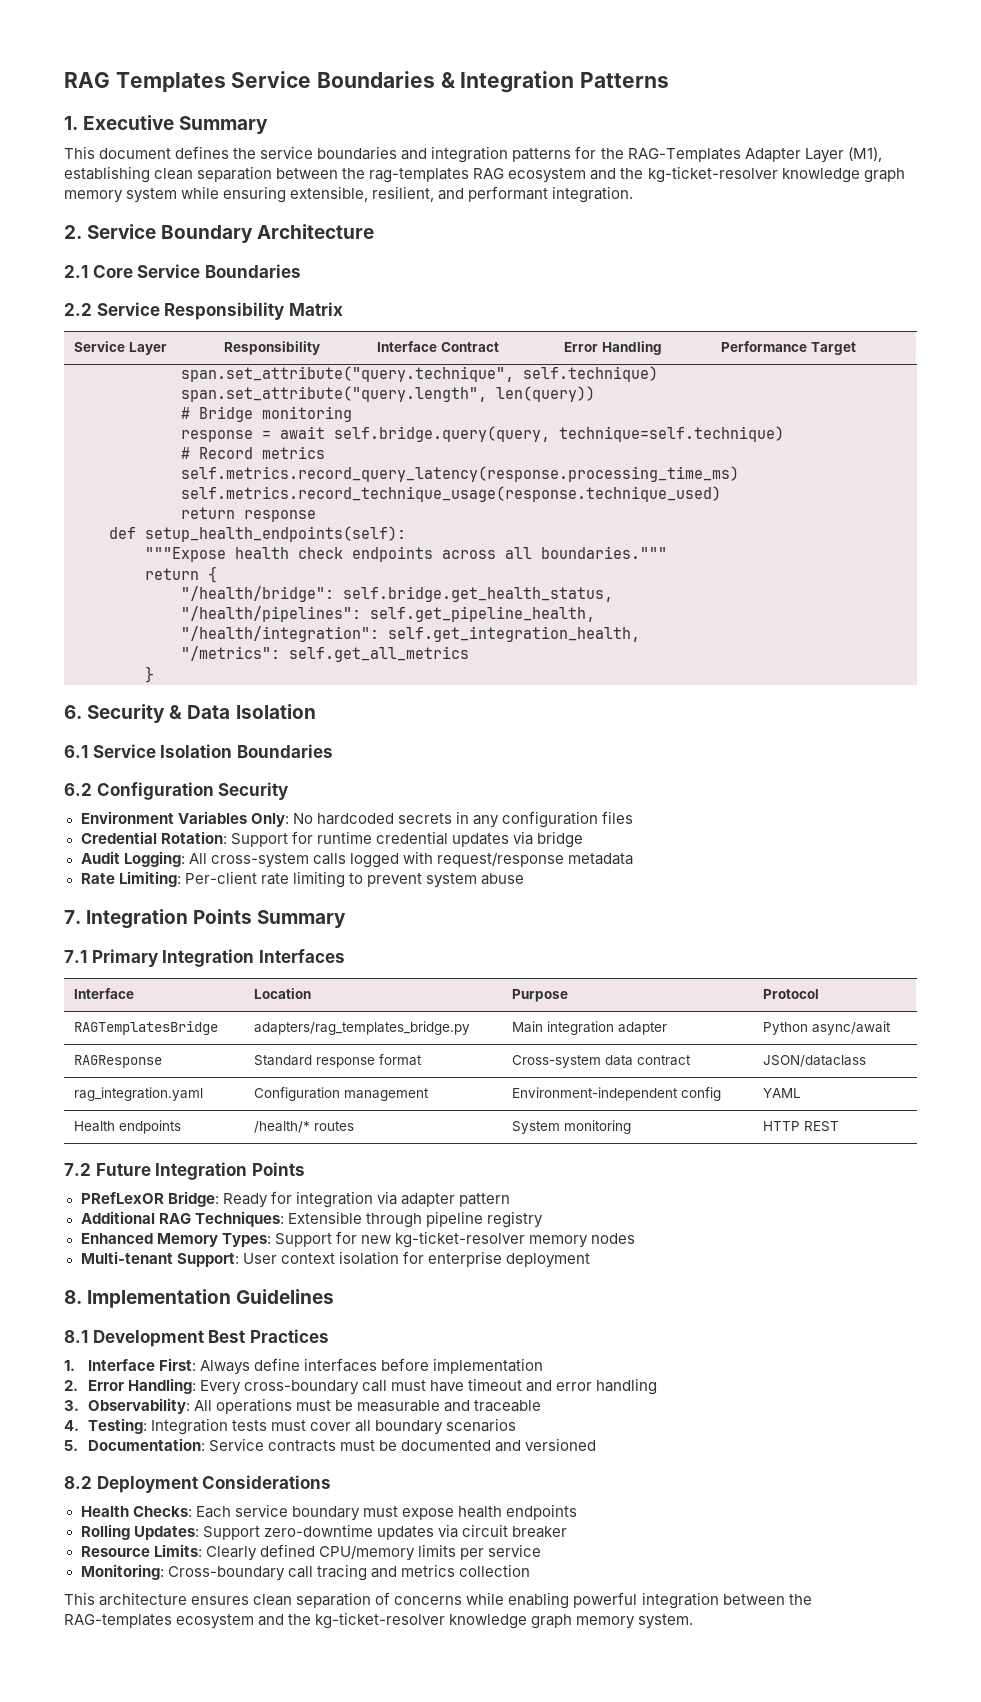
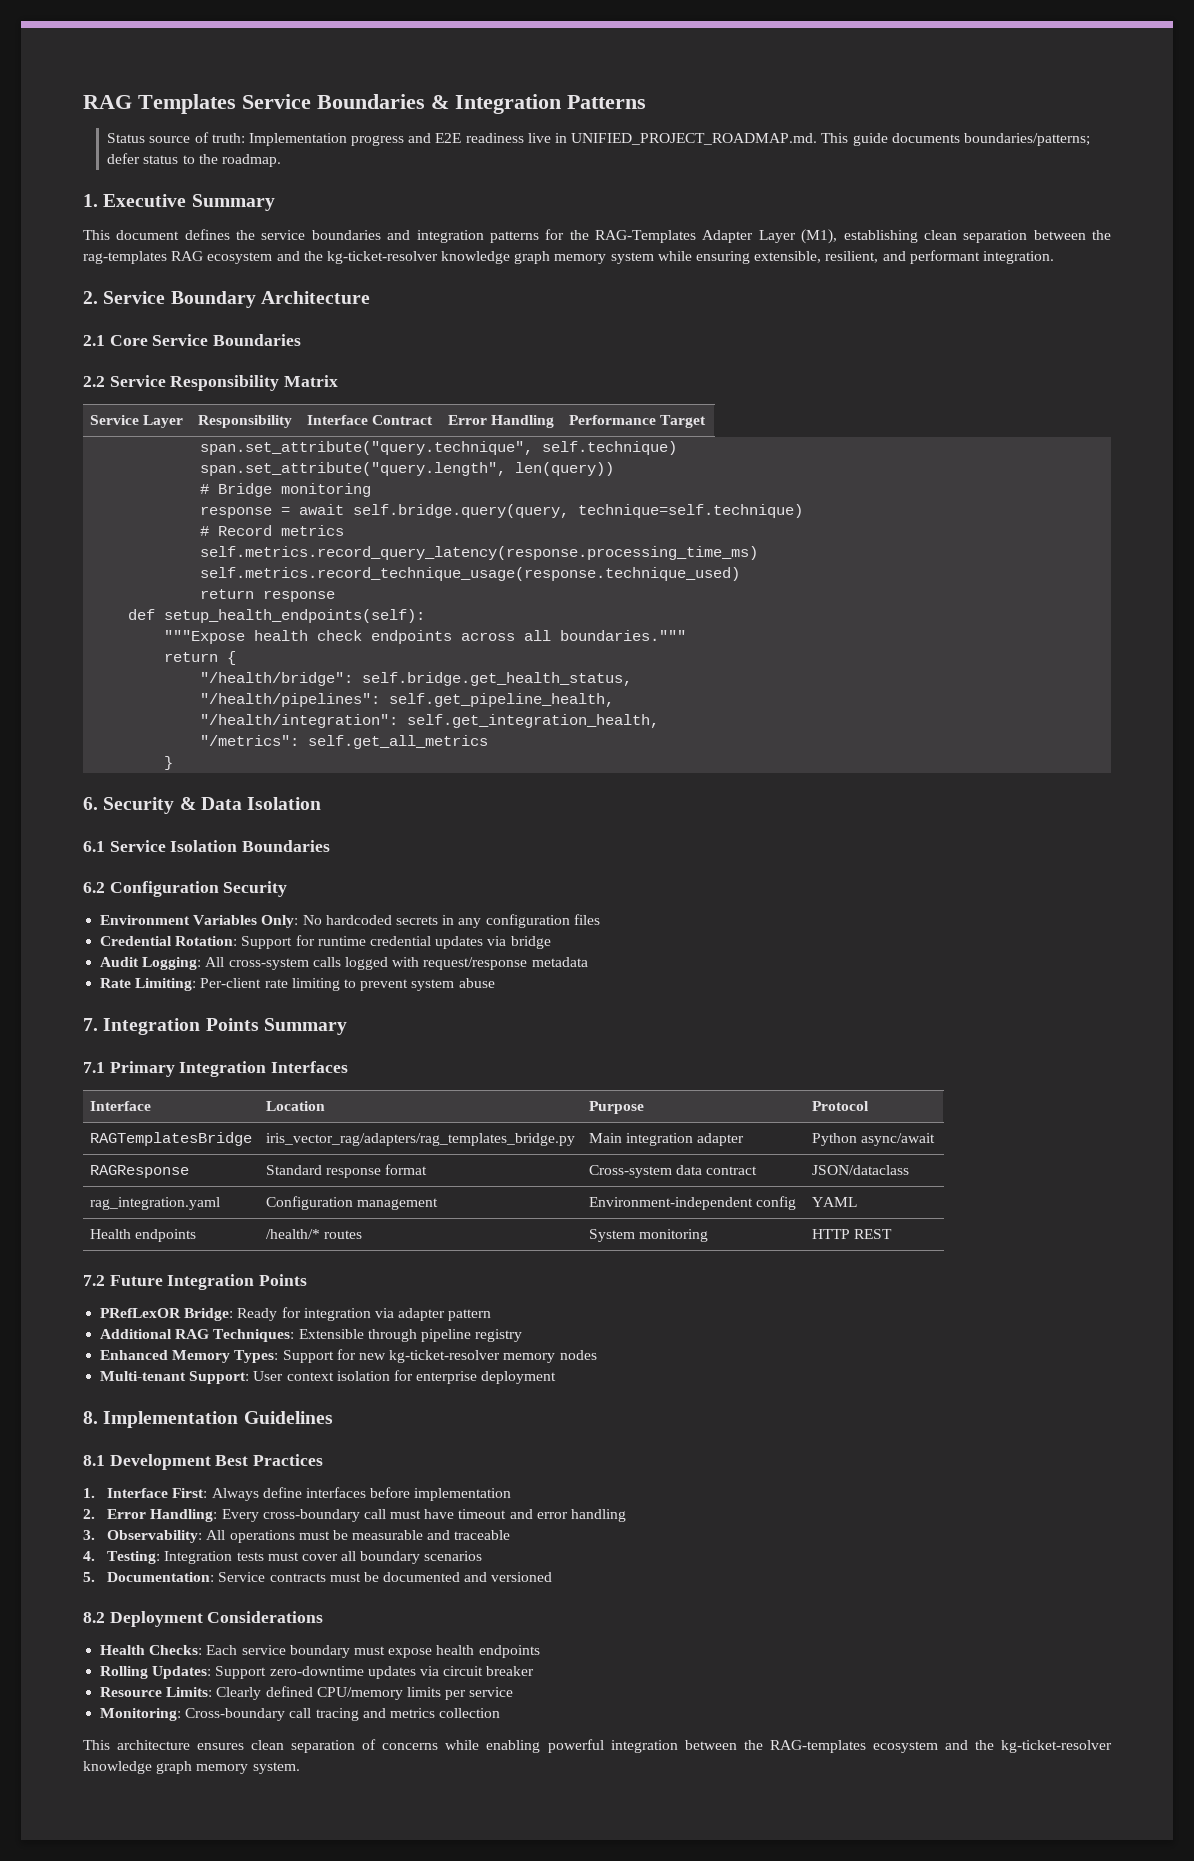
(670, 80) none -> [107,132,1090,146] [107,153,281,167] // Status source of truth: Implementation progress and E2E readiness live in UNIFIED_PROJECT_ROADMAP.md. This guide documents boundaries/patterns; defer status to the roadmap.
[254,1021,471,1035] adapters/rag_templates_bridge.py -> [265,1133,575,1146] iris_vector_rag/adapters/rag_templates_bridge.py

